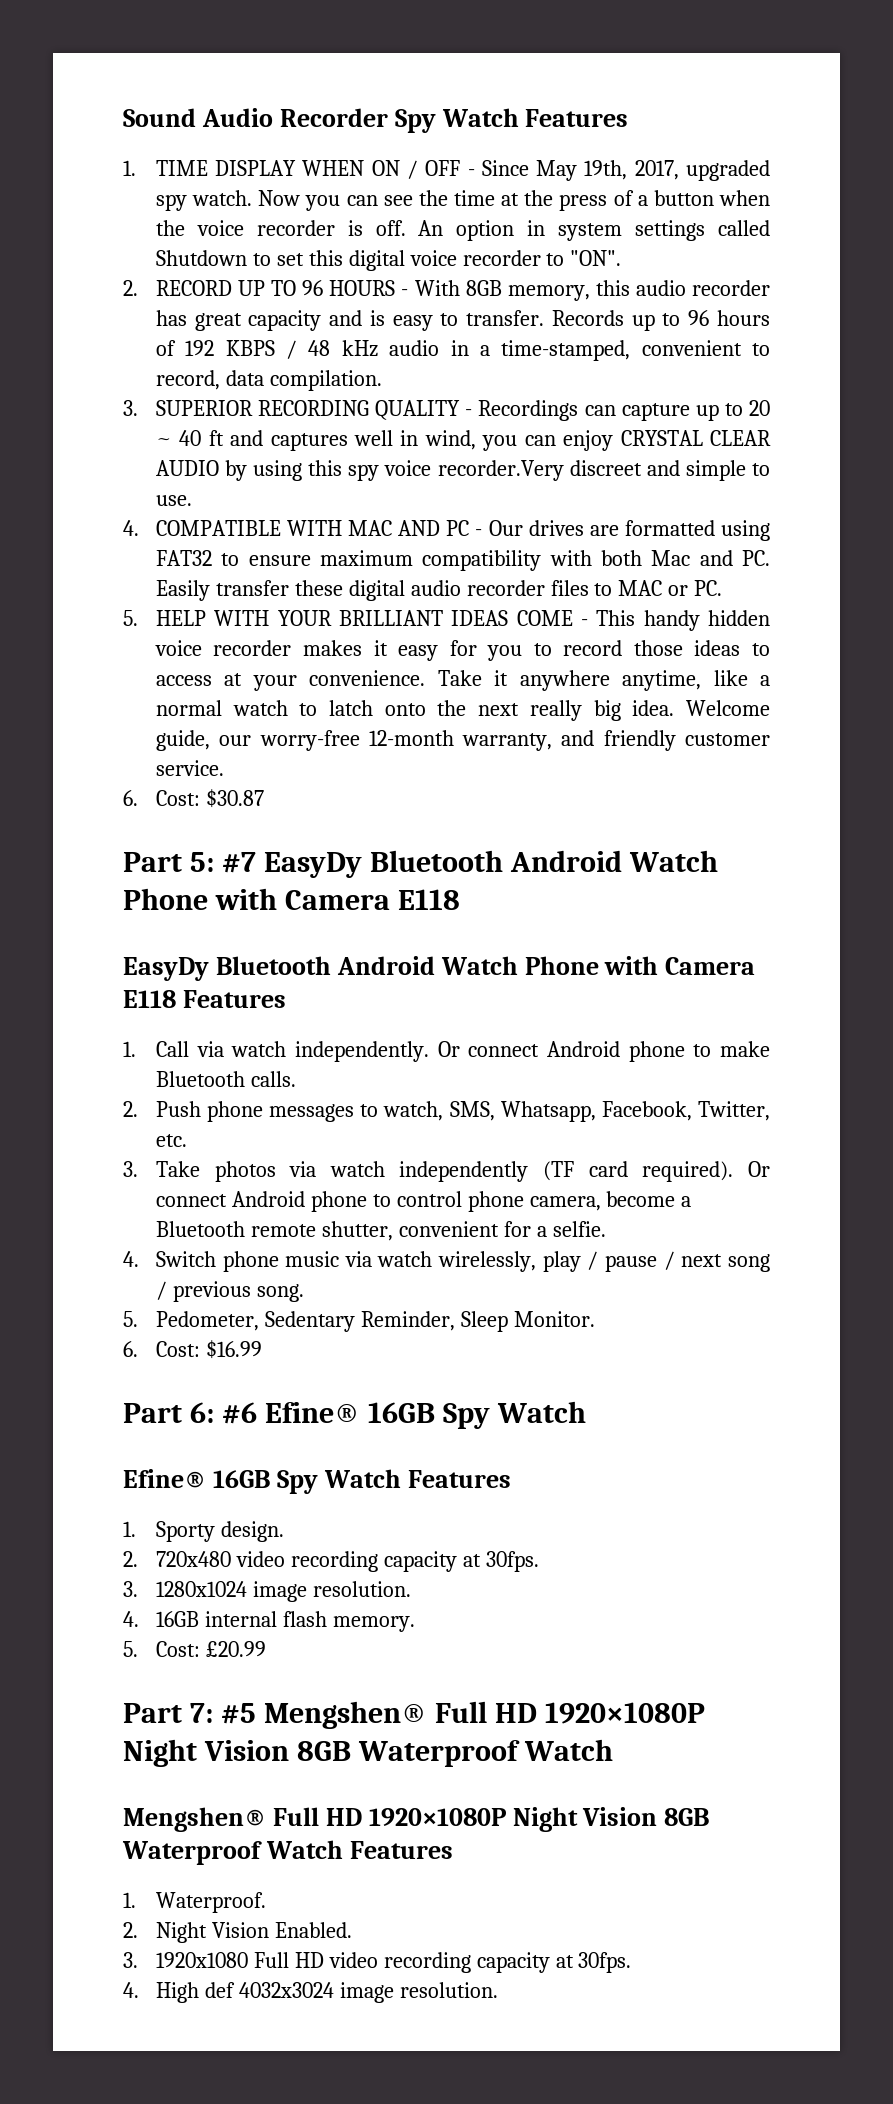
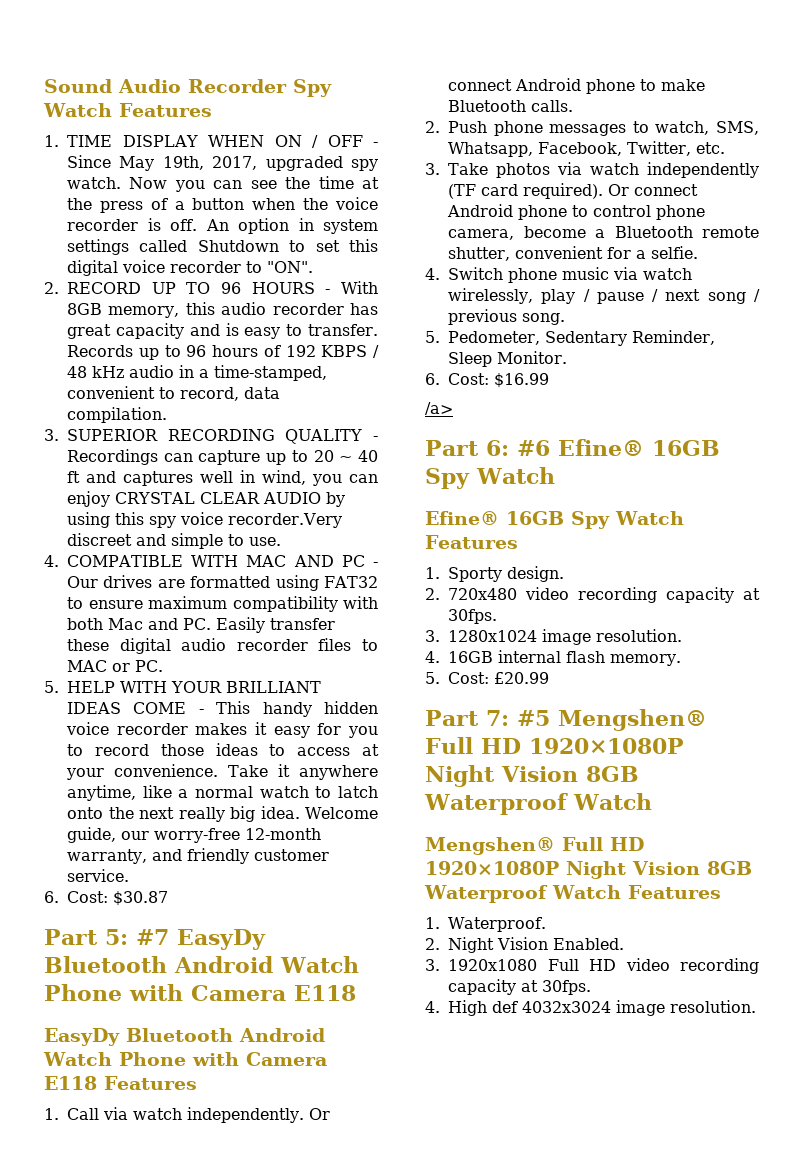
(262, 1349) none -> [425,402,453,415] // /a>

